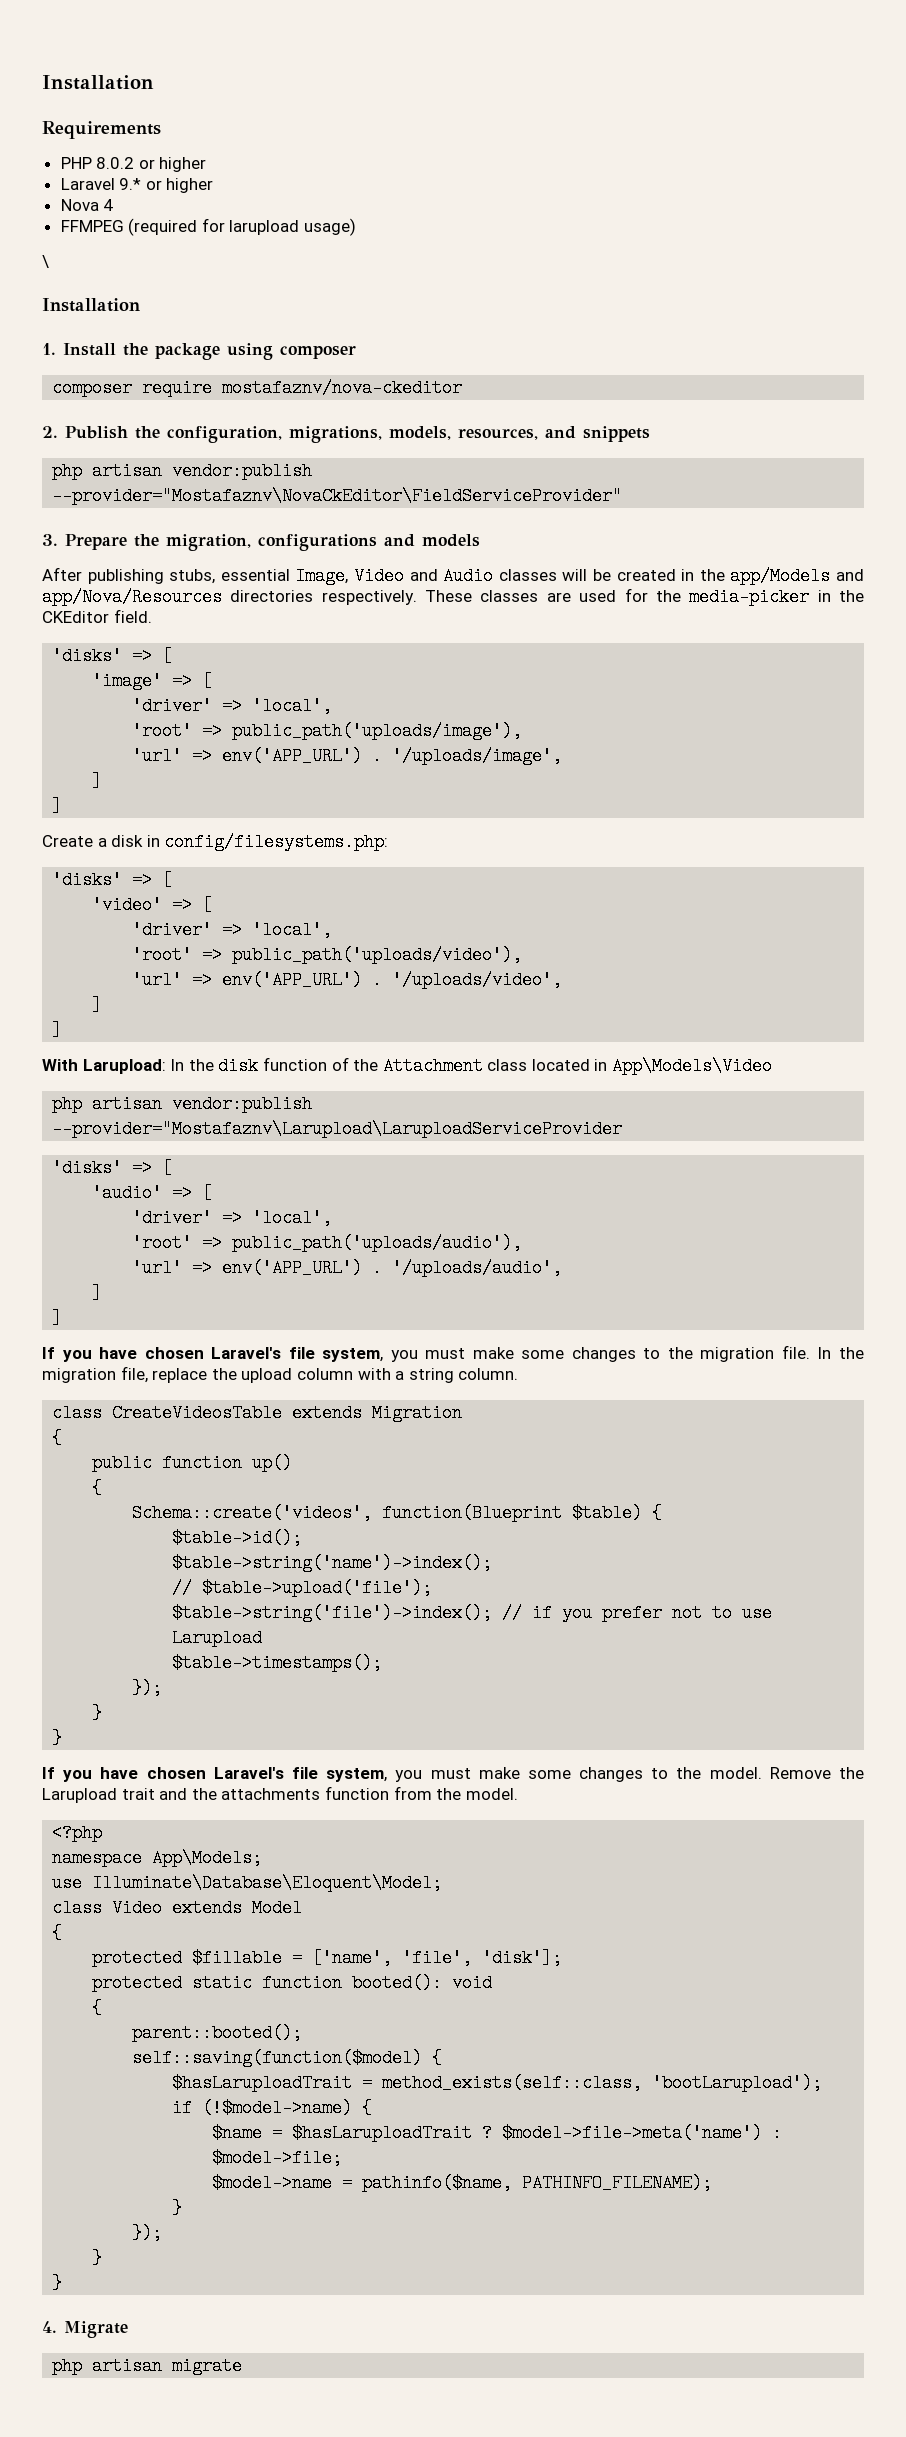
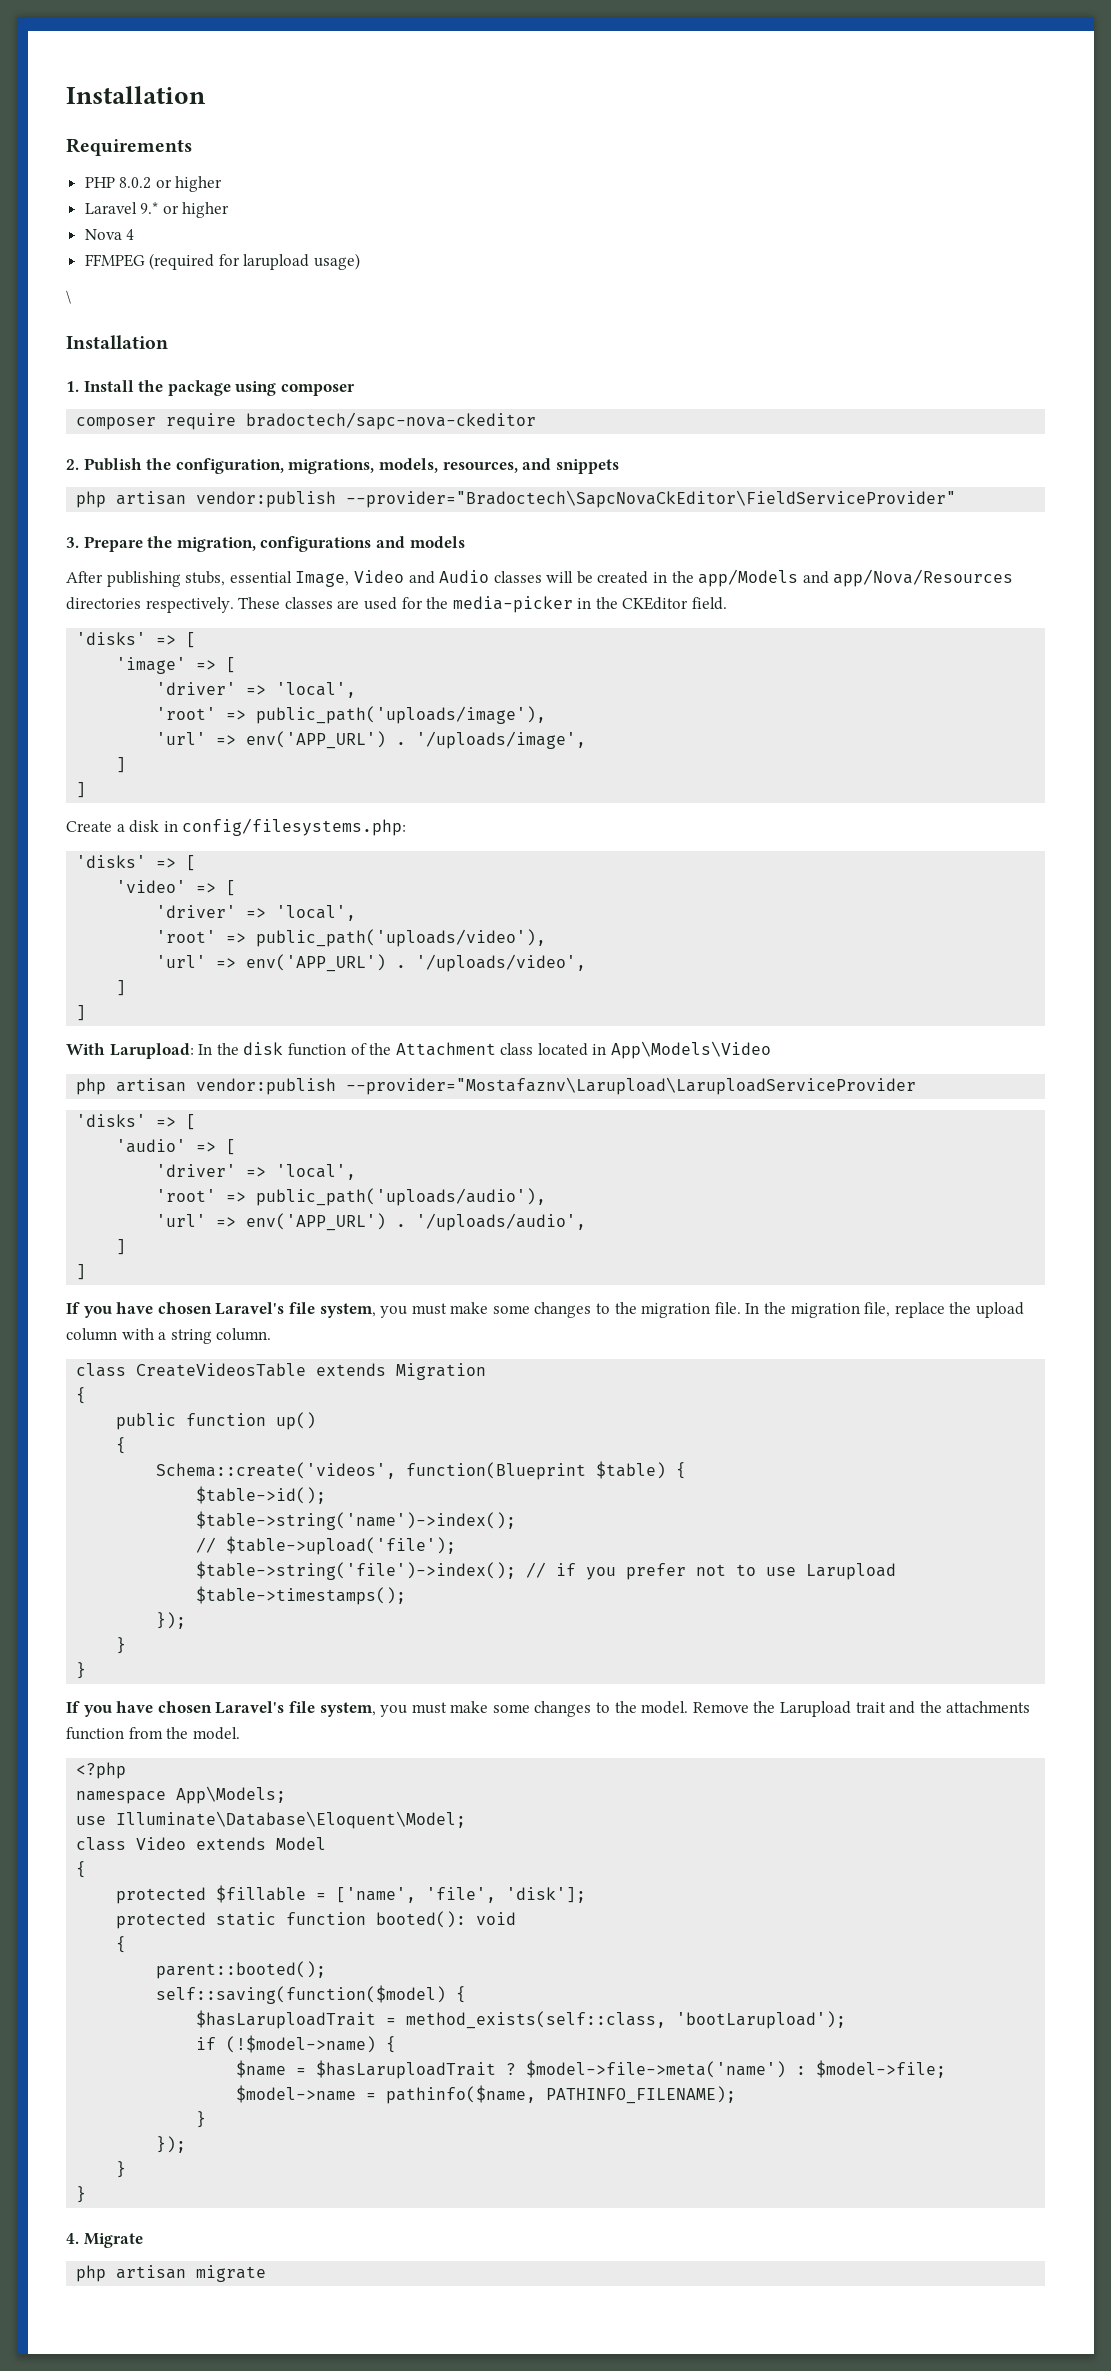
[222,379,463,397] mostafaznv/nova-ckeditor -> [246,412,537,430] bradoctech/sapc-nova-ckeditor
[52,487,623,505] --provider="Mostafaznv\NovaCkEditor\FieldServiceProvider" -> [346,490,957,508] --provider="Bradoctech\SapcNovaCkEditor\FieldServiceProvider"

